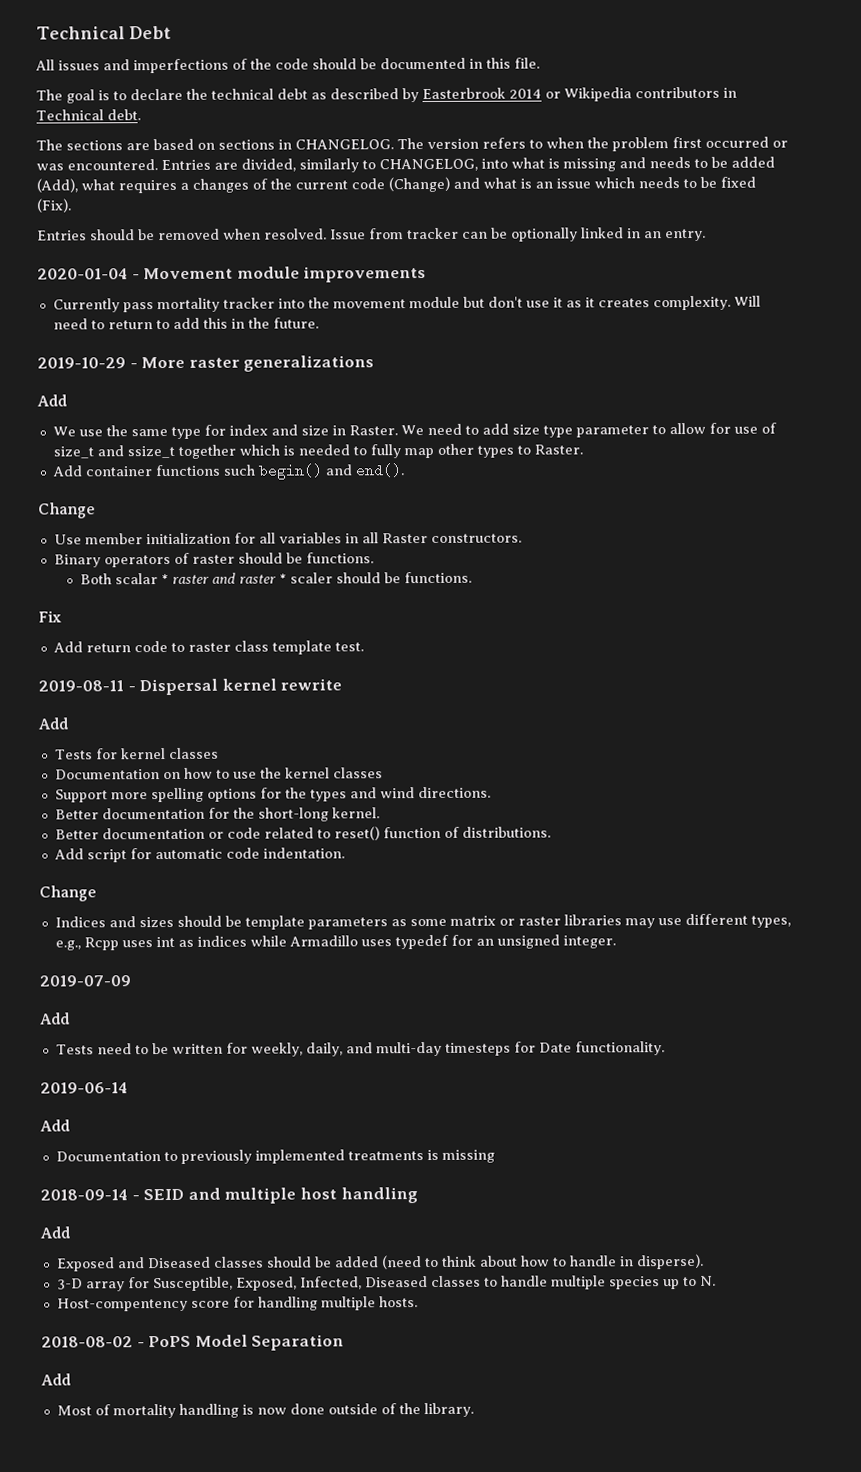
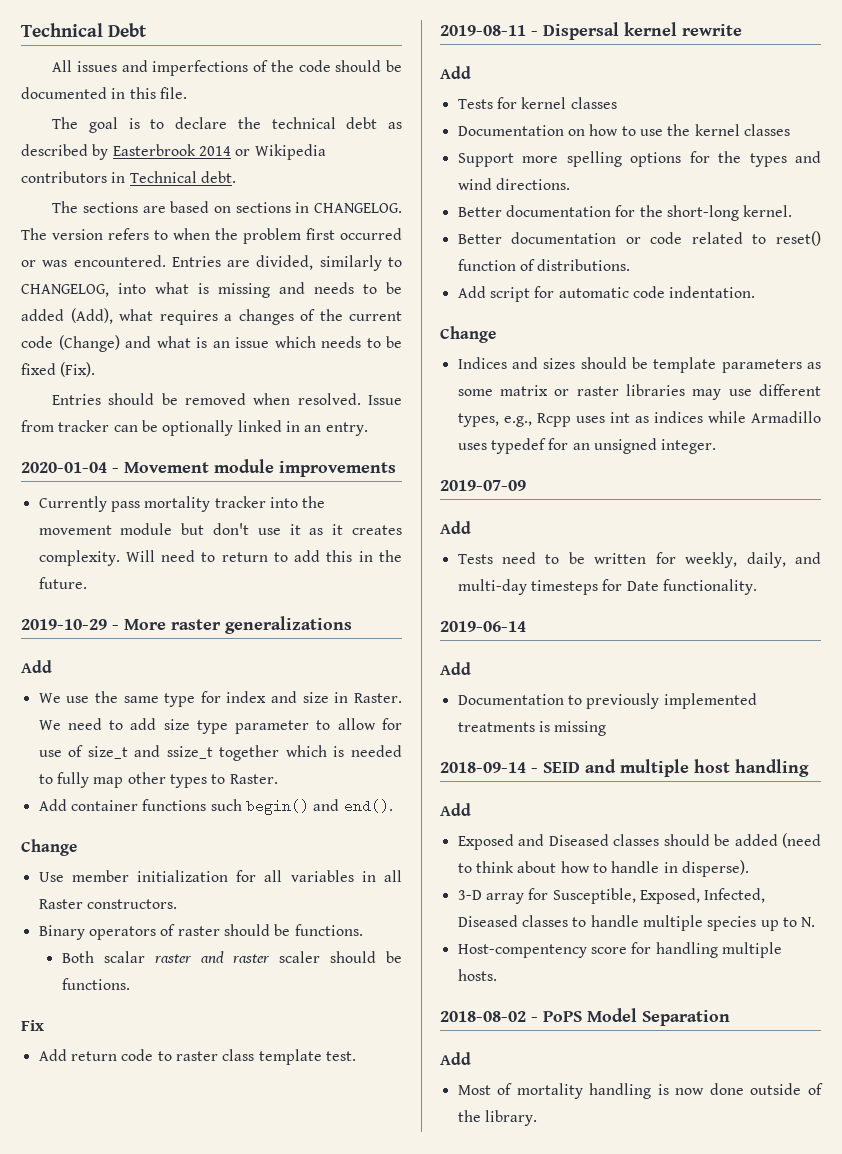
[160,574,169,585] * -> (145, 957) none
[278,573,287,584] * -> (271, 958) none

